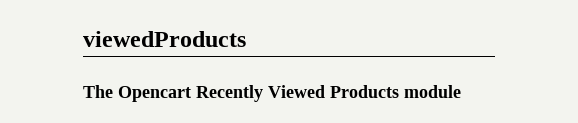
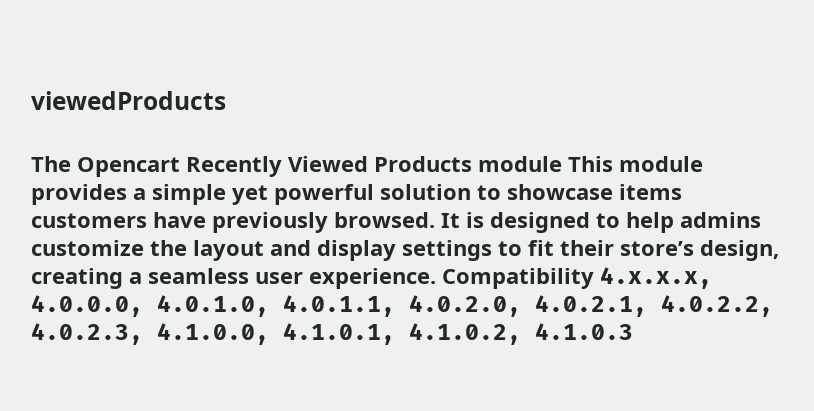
(461, 91) none -> [568,156,703,172] [31,184,682,205] [31,212,761,233] [31,240,779,261] [31,267,712,289] [31,295,773,317] [31,323,633,345] This module provides a simple yet powerful solution to showcase items customers have previously browsed. It is designed to help admins customize the layout and display settings to fit their store’s design, creating a seamless user experience. Compatibility 4.x.x.x, 4.0.0.0, 4.0.1.0, 4.0.1.1, 4.0.2.0, 4.0.2.1, 4.0.2.2, 4.0.2.3, 4.1.0.0, 4.1.0.1, 4.1.0.2, 4.1.0.3

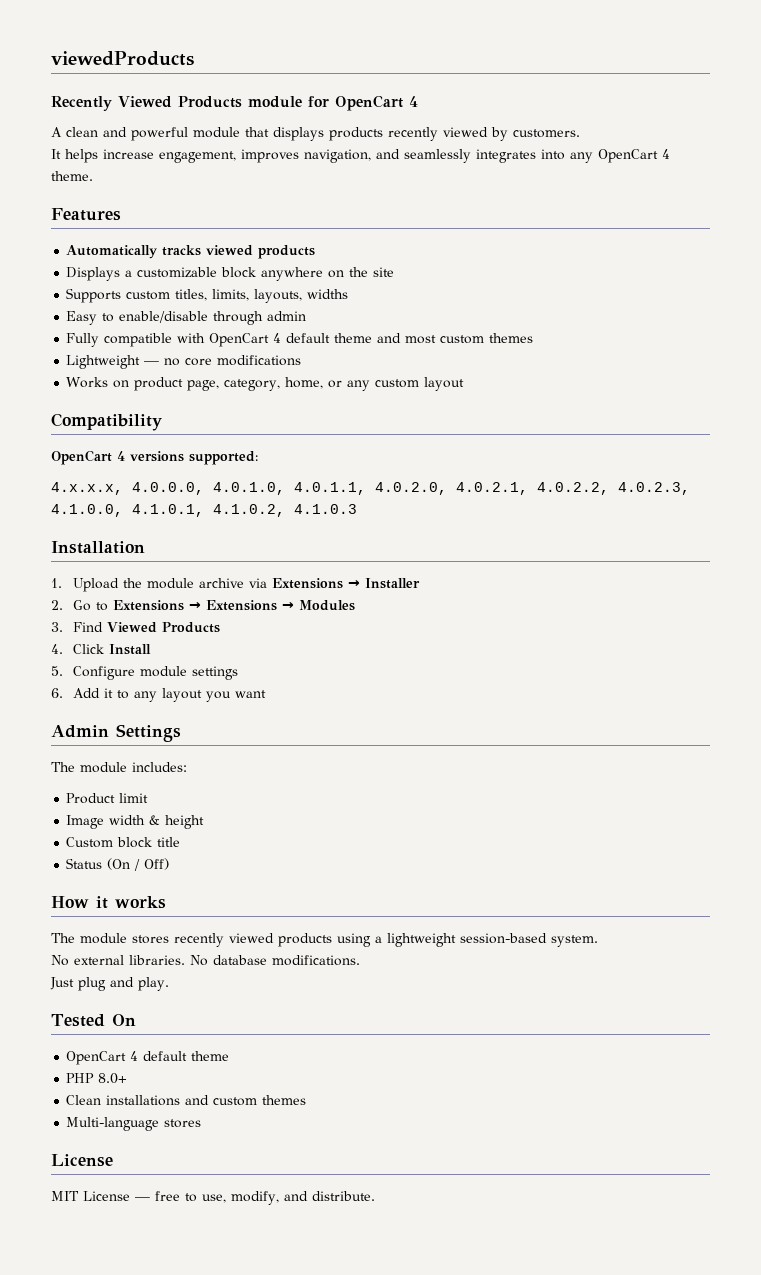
[31,156,180,177] The Opencart -> (194, 58) none
[568,156,703,172] [31,184,682,205] [31,212,761,233] [31,240,779,261] [31,268,594,289] This module provides a simple yet powerful solution to showcase items customers have previously browsed. It is designed to help admins customize the layout and display settings to fit their store’s design, creating a seamless user experience. Compatibility -> [308,95,418,111] [51,127,580,141] [51,149,670,163] [51,171,93,181] [51,208,121,221] [66,245,316,259] [66,267,395,281] [66,288,349,303] [66,311,307,325] [66,333,534,347] [66,355,302,369] [66,377,465,391] [51,413,162,431] [51,450,258,465] for OpenCart 4 // A clean and powerful module that displays products recently viewed by customers. // It helps increase engagement, improves navigation, and seamlessly integrates into any OpenCart 4 theme. // Features // Automatically tracks viewed products // Displays a customizable block anywhere on the site // Supports custom titles, limits, layouts, widths // Easy to enable/disable through admin // Fully compatible with OpenCart 4 default theme and most custom themes // Lightweight — no core modifications // Works on product page, category, home, or any custom layout // Compatibility // OpenCart 4 versions supported: //
(633, 331) none -> [51,541,145,554] [51,578,420,592] [51,600,355,611] [51,622,220,633] [51,644,151,655] [51,666,238,680] [51,688,266,702] [51,724,181,742] [51,762,187,773] [66,793,149,804] [66,815,205,829] [66,837,181,848] [66,858,170,871] [51,896,166,909] [51,933,598,947] [51,955,360,966] [50,977,169,991] [51,1014,136,1027] [66,1051,230,1065] [66,1073,128,1084] [66,1095,307,1106] [66,1117,202,1131] [51,1154,113,1167] [51,1191,375,1205] // Installation // 1. Upload the module archive via Extensions → Installer // 2. Go to Extensions → Extensions → Modules // 3. Find Viewed Products // 4. Click Install // 5. Configure module settings // 6. Add it to any layout you want // Admin Settings // The module includes: // Product limit // Image width & height // Custom block title // Status (On / Off) // How it works // The module stores recently viewed products using a lightweight session-based system. // No external libraries. No database modifications. // Just plug and play. // Tested On // OpenCart 4 default theme // PHP 8.0+ // Clean installations and custom themes // Multi-language stores // License // MIT License — free to use, modify, and distribute.

